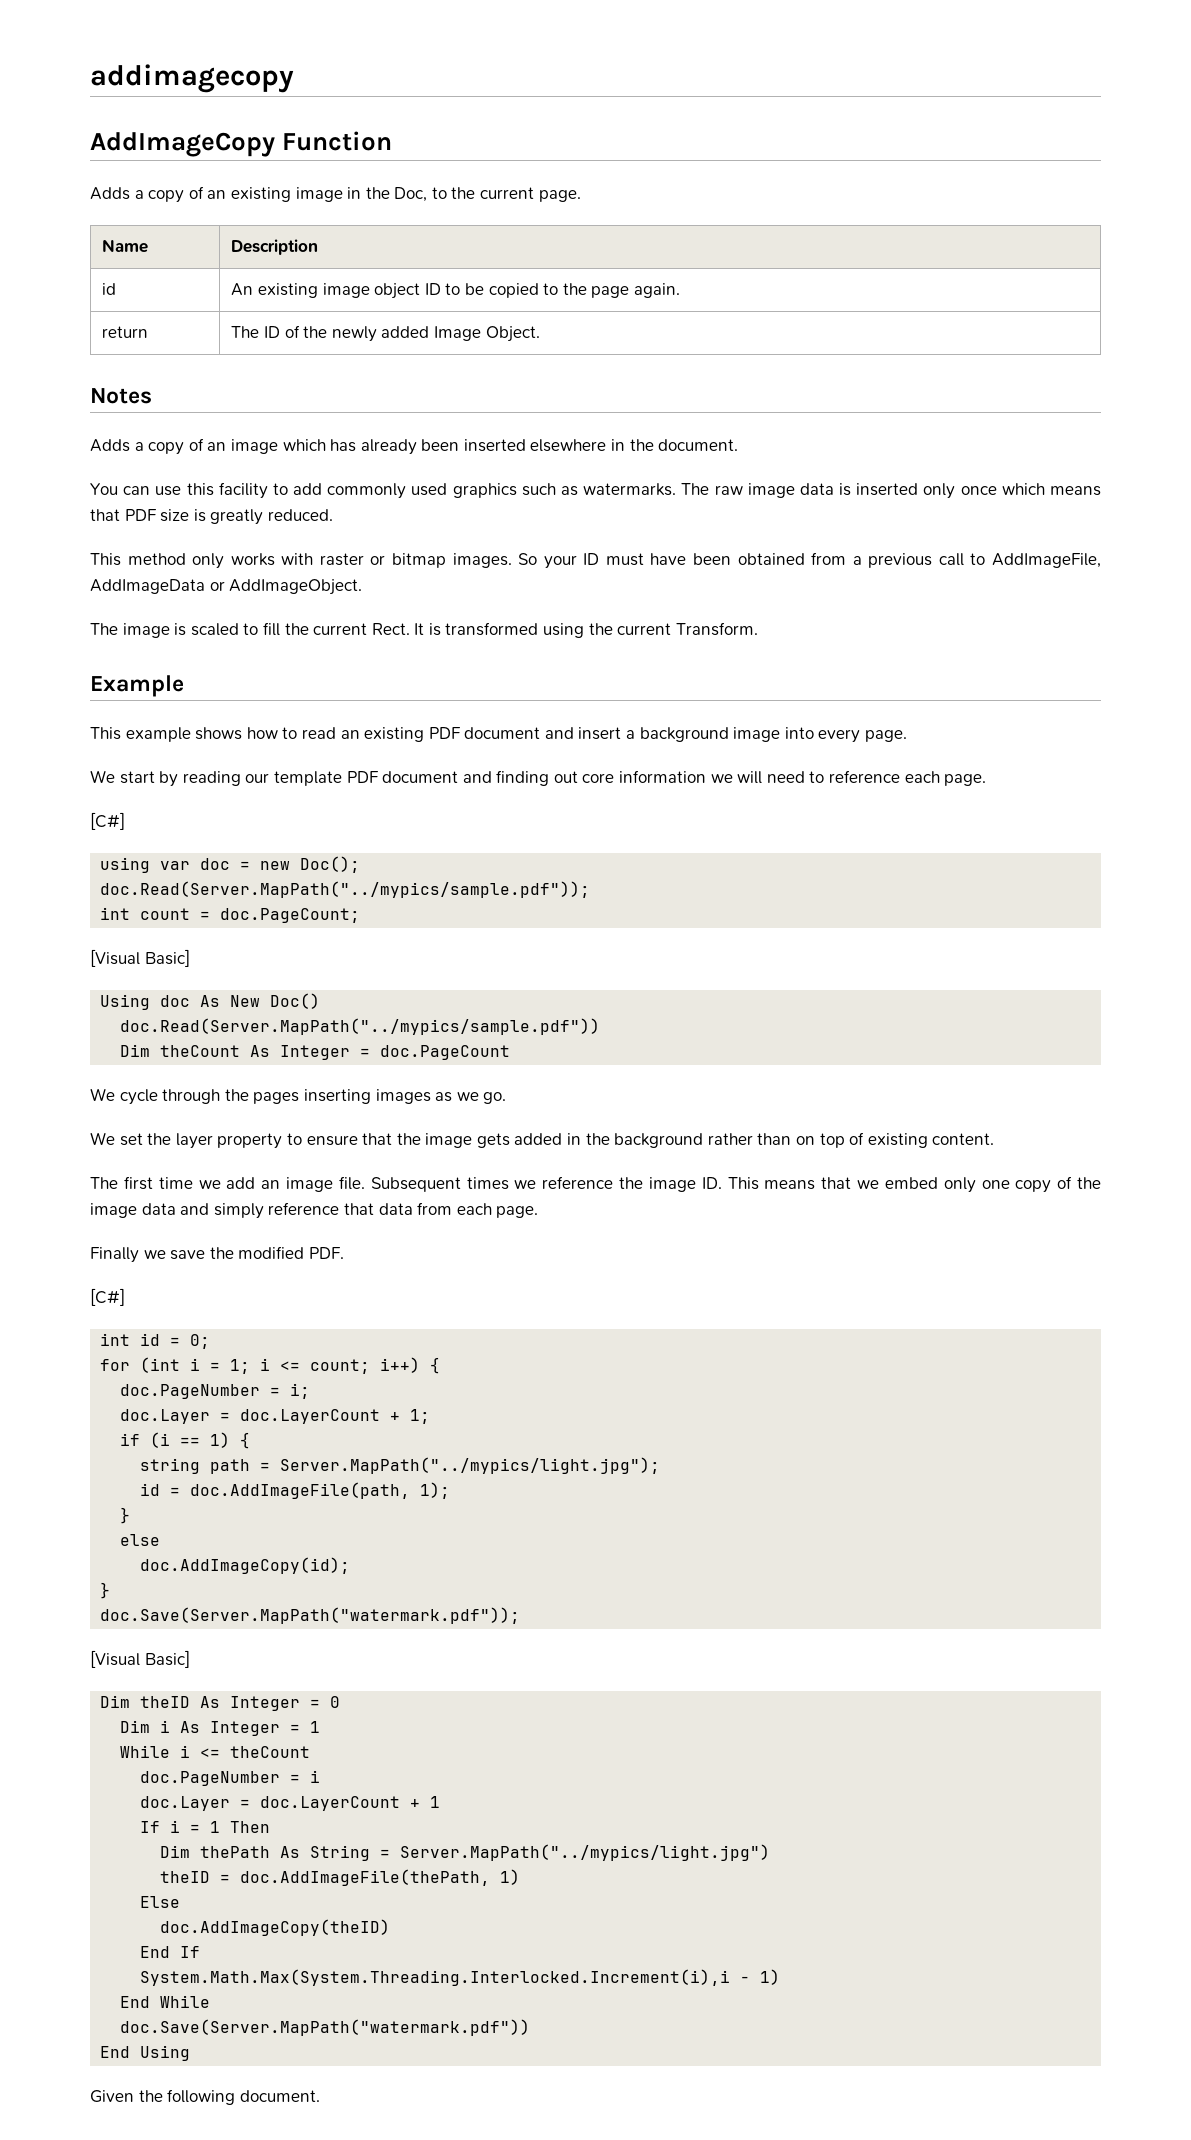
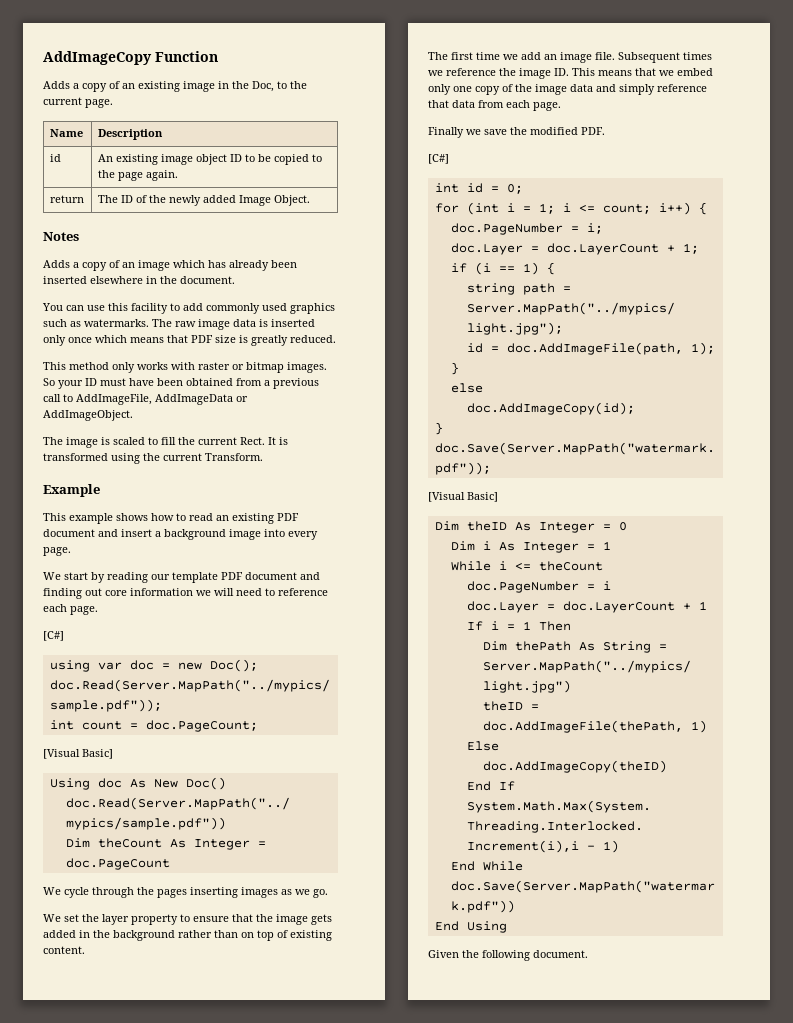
[90,64,294,93] addimagecopy // -> (43, 58) none

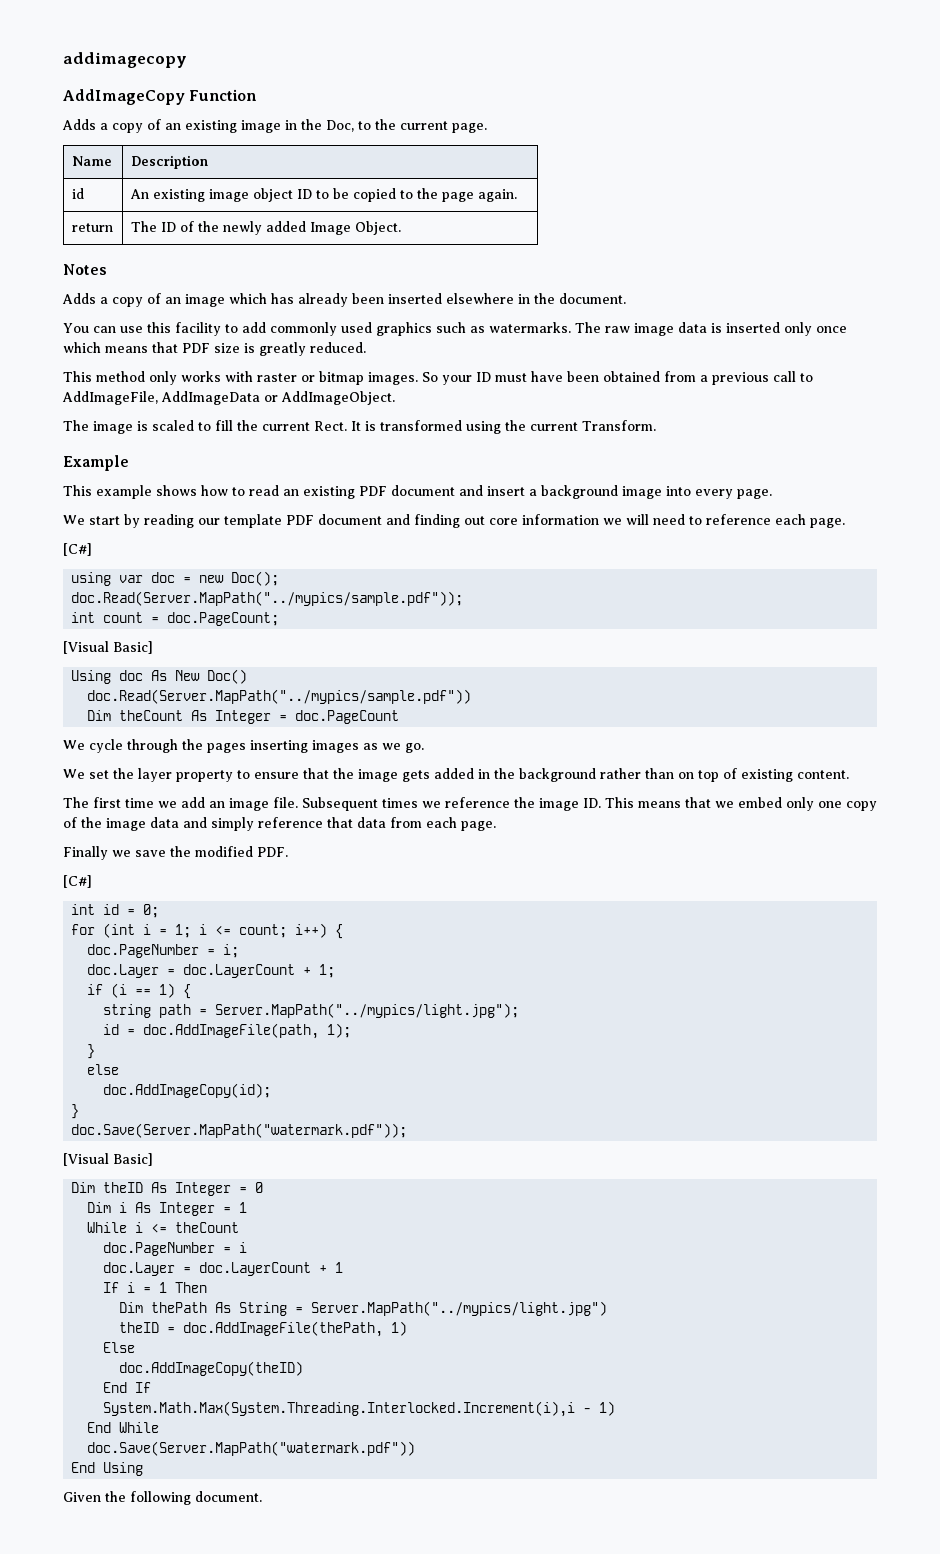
(43, 58) none -> [63,52,187,68] addimagecopy //

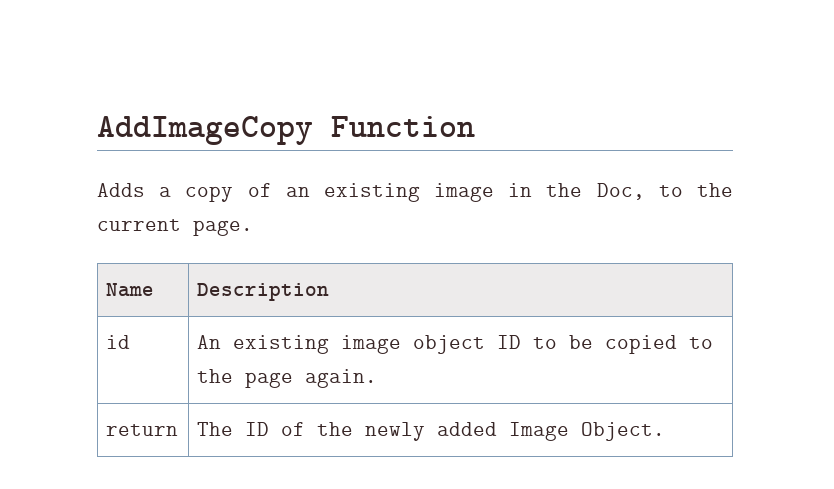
[63,52,187,68] addimagecopy // -> (97, 130) none
[63,264,107,275] [62,293,626,307] [63,322,847,336] [63,342,366,356] [63,371,813,385] [62,391,395,405] [63,420,656,434] [63,455,129,471] [63,485,772,499] [63,514,845,528] [63,543,92,556] [71,571,280,586] [71,591,464,606] [71,612,280,626] [63,641,153,654] [71,669,248,684] [87,689,472,704] [87,710,400,724] [63,739,424,753] [63,768,849,782] [63,797,877,811] [63,817,496,831] [63,846,288,860] [63,875,92,888] [71,904,160,918] [71,923,344,939] [87,944,240,958] [87,964,336,978] [87,983,192,999] [103,1003,520,1018] [103,1023,352,1039] [87,1044,96,1059] [87,1064,120,1075] [103,1083,272,1098] [71,1104,80,1119] [71,1123,408,1138] [63,1153,153,1166] [71,1182,264,1196] [87,1202,248,1216] [87,1222,240,1233] [103,1242,248,1256] [103,1262,344,1276] [103,1282,208,1293] [119,1301,608,1316] [119,1321,408,1337] [103,1342,136,1353] [119,1361,304,1376] [103,1382,152,1393] [103,1401,616,1417] [87,1422,160,1433] [87,1441,416,1456] [71,1462,144,1476] [63,1491,262,1505] // Notes // Adds a copy of an image which has already been inserted elsewhere in the document. // You can use this facility to add commonly used graphics such as watermarks. The raw image data is inserted only once which means that PDF size is greatly reduced. // This method only works with raster or bitmap images. So your ID must have been obtained from a previous call to AddImageFile, AddImageData or AddImageObject. // The image is scaled to fill the current Rect. It is transformed using the current Transform. // Example // This example shows how to read an existing PDF document and insert a background image into every page. // We start by reading our template PDF document and finding out core information we will need to reference each page. // [C#] // using var doc = new Doc(); // doc.Read(Server.MapPath("../mypics/sample.pdf")); // int count = doc.PageCount; // [Visual Basic] // Using doc As New Doc() // doc.Read(Server.MapPath("../mypics/sample.pdf")) // Dim theCount As Integer = doc.PageCount // We cycle through the pages inserting images as we go. // We set the layer property to ensure that the image gets added in the background rather than on top of existing content. // The first time we add an image file. Subsequent times we reference the image ID. This means that we embed only one copy of the image data and simply reference that data from each page. // Finally we save the modified PDF. // [C#] // int id = 0; // for (int i = 1; i <= count; i++) { // doc.PageNumber = i; // doc.Layer = doc.LayerCount + 1; // if (i == 1) { // string path = Server.MapPath("../mypics/light.jpg"); // id = doc.AddImageFile(path, 1); // } // else // doc.AddImageCopy(id); // } // doc.Save(Server.MapPath("watermark.pdf")); // [Visual Basic] // Dim theID As Integer = 0 // Dim i As Integer = 1 // While i <= theCount // doc.PageNumber = i // doc.Layer = doc.LayerCount + 1 // If i = 1 Then // Dim thePath As String = Server.MapPath("../mypics/light.jpg") // theID = doc.AddImageFile(thePath, 1) // Else // doc.AddImageCopy(theID) // End If // System.Math.Max(System.Threading.Interlocked.Increment(i),i - 1) // End While // doc.Save(Server.MapPath("watermark.pdf")) // End Using // Given the following document. -> (666, 431) none

